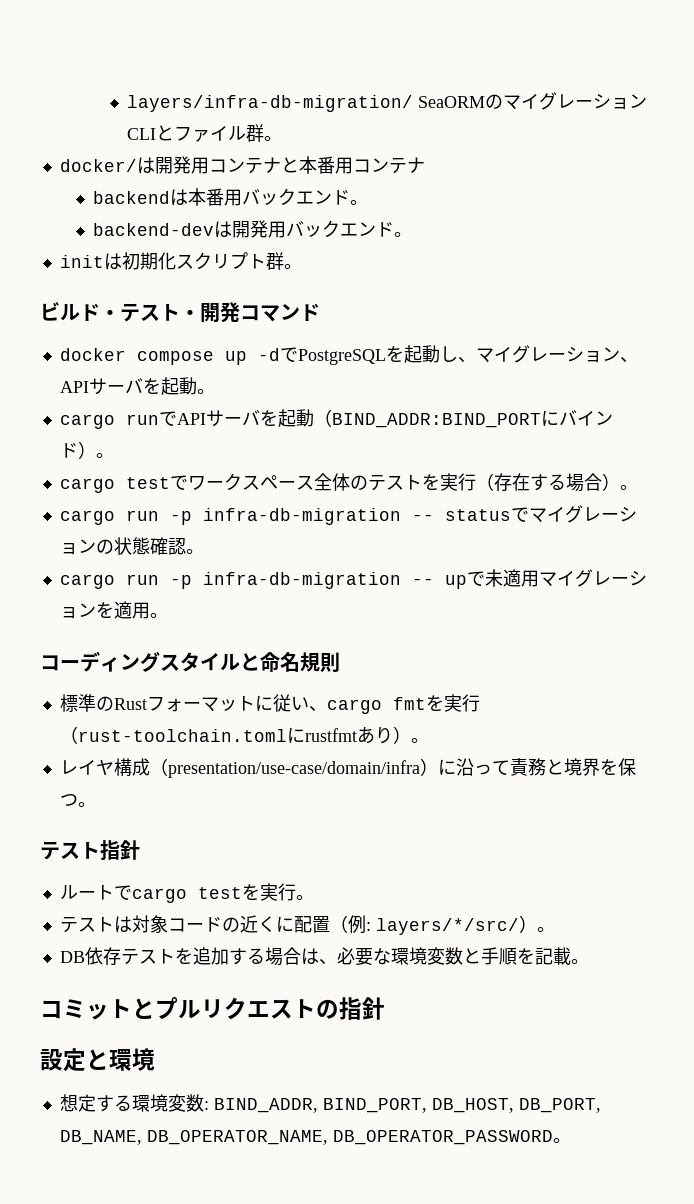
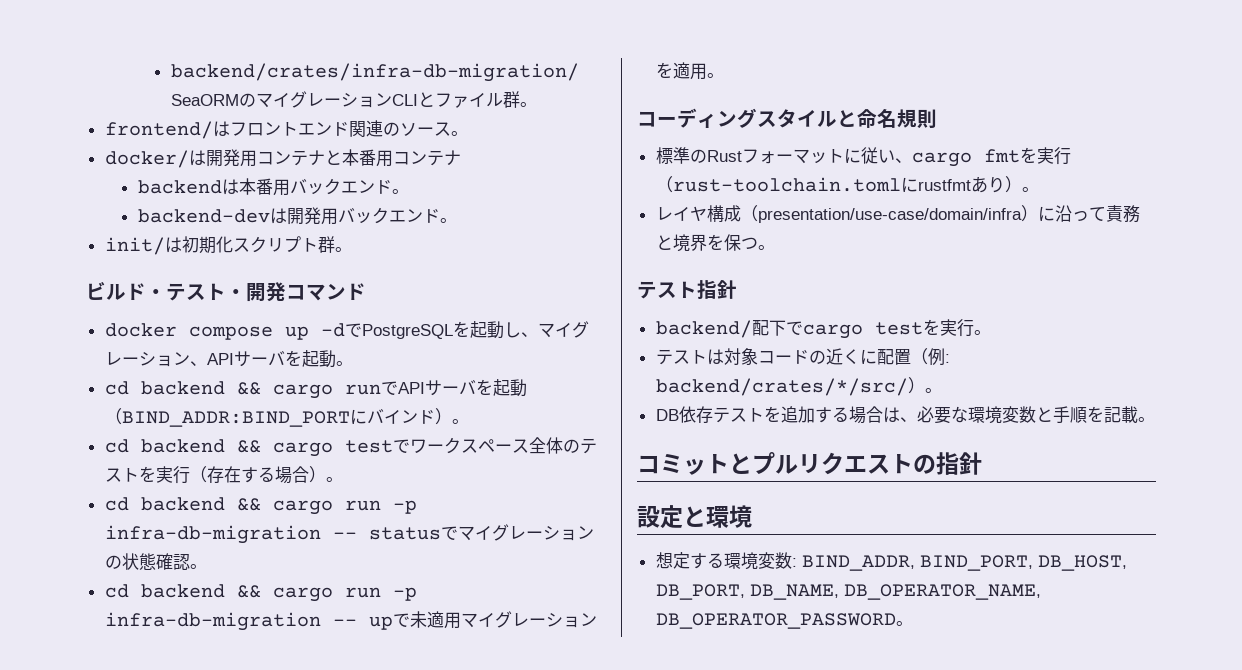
[127,95,414,112] layers/infra-db-migration/ -> [170,63,579,82] backend/crates/infra-db-migration/
(283, 138) none -> [104,120,468,139] // frontend/はフロントエンド関連のソース。
[59,255,104,268] init -> [104,237,165,255] init/
(215, 391) none -> [104,381,261,395] cd backend &&
(114, 455) none -> [104,439,261,453] cd backend &&
(638, 487) none -> [104,497,261,511] cd backend &&
(204, 551) none -> [104,584,261,598] cd backend &&
[59,885,114,900] ルート -> [655,320,786,338] backend/配下
[375,918,519,935] layers/*/src/ -> [655,378,908,396] backend/crates/*/src/

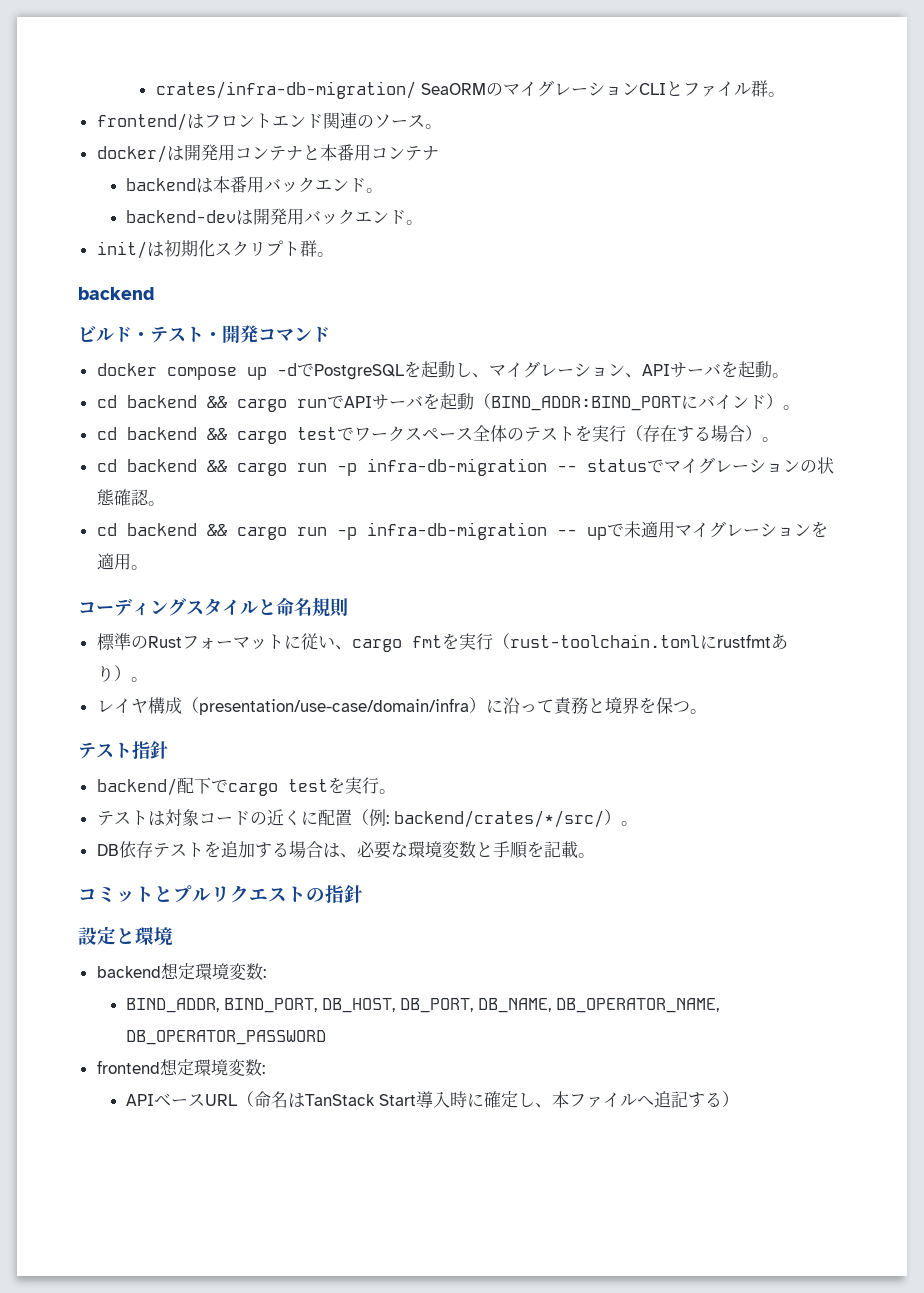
[170,63,579,82] backend/crates/infra-db-migration/ -> [155,81,416,99] crates/infra-db-migration/
(352, 249) none -> [78,287,154,300] // backend
[655,552,797,570] 想定する環境変数: -> [96,963,266,980] backend想定環境変数: //
[895,621,913,626] 。 -> [96,1059,265,1076] [126,1091,740,1108] // frontend想定環境変数: // APIベースURL（命名はTanStack Start導入時に確定し、本ファイルへ追記する）

